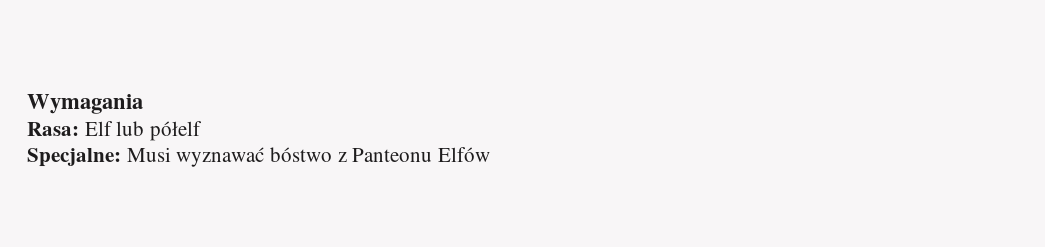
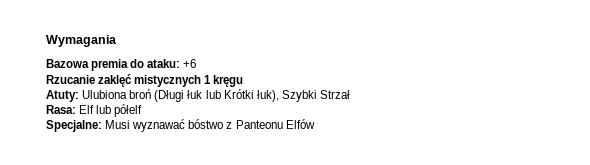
(143, 104) none -> [46,59,197,71] [46,74,244,87] [46,89,350,102] // Bazowa premia do ataku: +6 // Rzucanie zaklęć mistycznych 1 kręgu // Atuty: Ulubiona broń (Długi łuk lub Krótki łuk), Szybki Strzał

